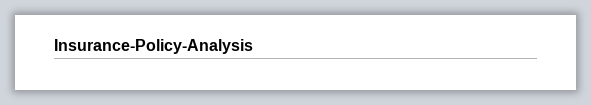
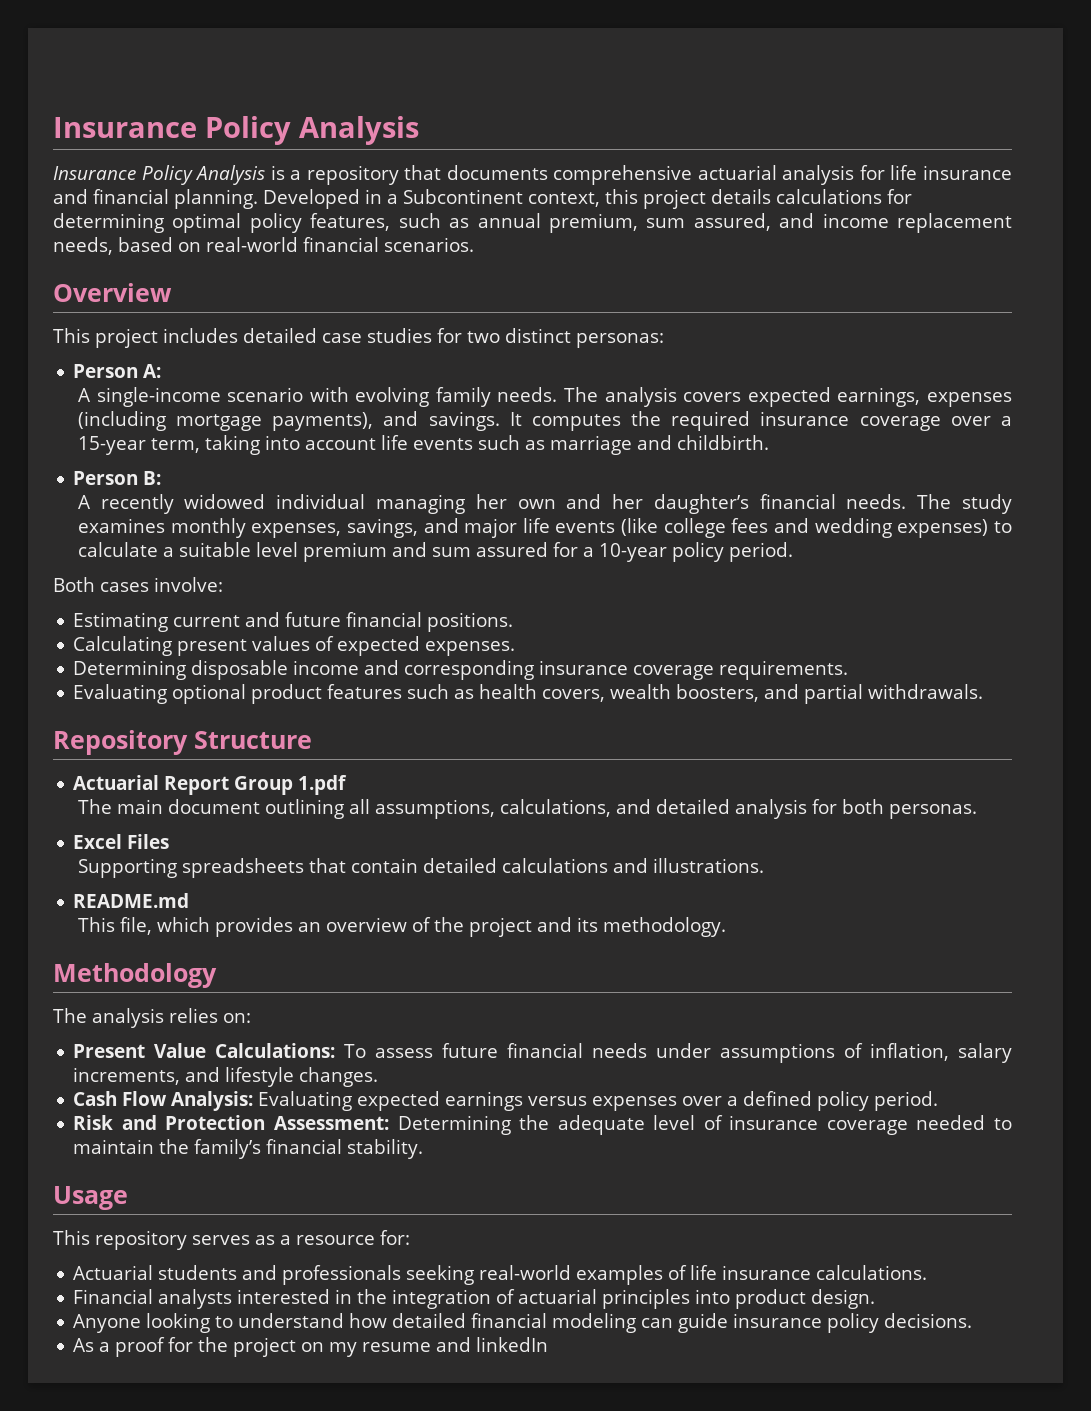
[54,39,253,54] Insurance-Policy-Analysis -> [53,116,419,145] [53,165,1013,185] [53,189,912,209] [53,213,1012,233] [53,237,474,255] [53,283,172,302] [53,328,664,348] [73,364,162,378] [77,387,1013,407] [77,411,1013,431] [77,435,769,455] [73,471,162,485] [77,494,1013,514] [77,518,1012,538] [77,542,793,562] [53,577,223,592] [73,612,514,632] [73,636,516,656] [73,660,849,680] [73,684,984,704] [53,730,312,755] [73,775,348,795] [77,799,977,819] [73,834,170,849] [77,858,764,878] [73,893,190,908] [77,917,726,937] [53,963,217,988] [53,1008,251,1028] [73,1043,1012,1063] [73,1067,379,1087] [73,1091,939,1111] [73,1115,1012,1135] [73,1139,424,1159] [53,1186,128,1210] [53,1230,410,1250] [73,1265,928,1285] [73,1289,876,1309] [73,1313,973,1333] [73,1337,549,1357] Insurance Policy Analysis // Insurance Policy Analysis is a repository that documents comprehensive actuarial analysis for life insurance and financial planning. Developed in a Subcontinent context, this project details calculations for determining optimal policy features, such as annual premium, sum assured, and income replacement needs, based on real-world financial scenarios. // Overview // This project includes detailed case studies for two distinct personas: // Person A: // A single-income scenario with evolving family needs. The analysis covers expected earnings, expenses (including mortgage payments), and savings. It computes the required insurance coverage over a 15‑year term, taking into account life events such as marriage and childbirth. // Person B: // A recently widowed individual managing her own and her daughter’s financial needs. The study examines monthly expenses, savings, and major life events (like college fees and wedding expenses) to calculate a suitable level premium and sum assured for a 10‑year policy period. // Both cases involve: // Estimating current and future financial positions. // Calculating present values of expected expenses. // Determining disposable income and corresponding insurance coverage requirements. // Evaluating optional product features such as health covers, wealth boosters, and partial withdrawals. // Repository Structure // Actuarial Report Group 1.pdf // The main document outlining all assumptions, calculations, and detailed analysis for both personas. // Excel Files // Supporting spreadsheets that contain detailed calculations and illustrations. // README.md // This file, which provides an overview of the project and its methodology. // Methodology // The analysis relies on: // Present Value Calculations: To assess future financial needs under assumptions of inflation, salary increments, and lifestyle changes. // Cash Flow Analysis: Evaluating expected earnings versus expenses over a defined policy period. // Risk and Protection Assessment: Determining the adequate level of insurance coverage needed to maintain the family’s financial stability. // Usage // This repository serves as a resource for: // Actuarial students and professionals seeking real-world examples of life insurance calculations. // Financial analysts interested in the integration of actuarial principles into product design. // Anyone looking to understand how detailed financial modeling can guide insurance policy decisions. // As a proof for the project on my resume and linkedIn

